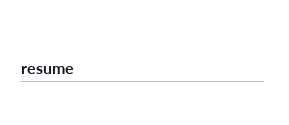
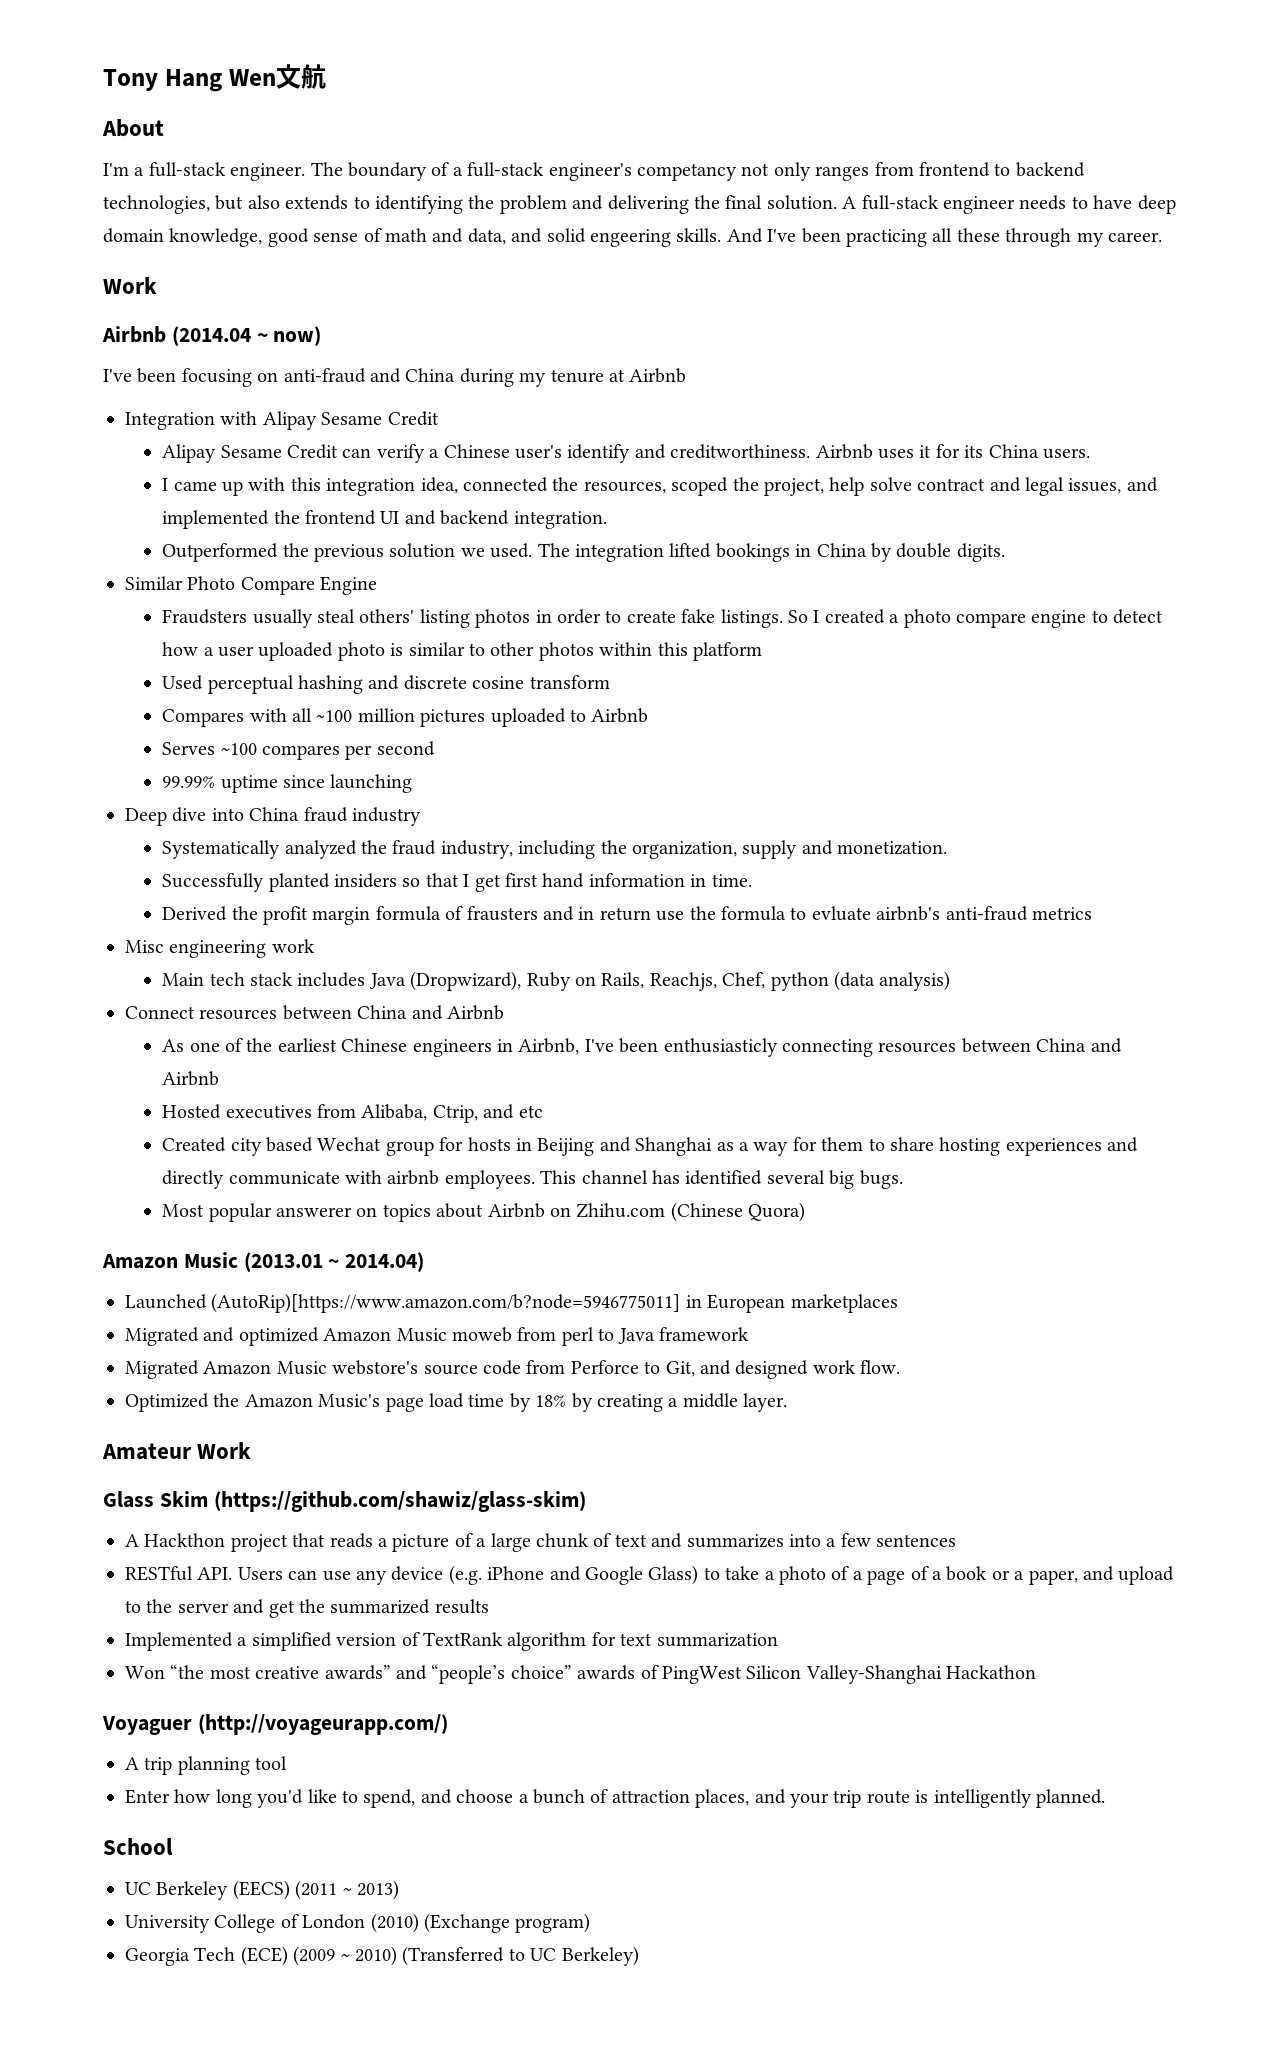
[21,66,74,74] resume -> [103,64,326,92] [102,119,164,137] [103,162,1085,181] [103,195,1176,214] [103,228,1162,247] [103,277,157,294] [102,326,322,346] [103,368,687,387] [125,411,439,430] [162,444,1090,463] [162,477,1158,496] [162,510,607,529] [162,543,1005,562] [125,576,378,595] [162,609,1164,628] [162,642,762,661] [162,675,610,694] [162,708,649,727] [162,741,435,760] [162,774,413,793] [125,807,421,826] [162,840,948,859] [162,873,752,892] [162,906,1092,925] [125,939,315,958] [162,971,951,991] [125,1005,504,1020] [162,1038,1122,1057] [162,1071,220,1086] [162,1104,543,1123] [162,1137,1139,1156] [162,1170,903,1189] [162,1202,806,1222] [102,1252,425,1272] [125,1293,898,1313] [125,1327,749,1346] [125,1360,901,1379] [125,1393,788,1412] [102,1442,252,1460] [103,1491,586,1512] [125,1533,957,1552] [125,1565,1175,1585] [125,1599,489,1618] [125,1632,778,1651] [125,1664,1037,1684] [102,1714,448,1735] [125,1756,288,1775] [125,1789,1105,1808] [103,1838,173,1855] [125,1880,399,1900] [125,1913,591,1933] [125,1946,639,1966] Tony Hang Wen文航 // About // I'm a full-stack engineer. The boundary of a full-stack engineer's competancy not only ranges from frontend to backend technologies, but also extends to identifying the problem and delivering the final solution. A full-stack engineer needs to have deep domain knowledge, good sense of math and data, and solid engeering skills. And I've been practicing all these through my career. // Work // Airbnb (2014.04 ~ now) // I've been focusing on anti-fraud and China during my tenure at Airbnb // Integration with Alipay Sesame Credit // Alipay Sesame Credit can verify a Chinese user's identify and creditworthiness. Airbnb uses it for its China users. // I came up with this integration idea, connected the resources, scoped the project, help solve contract and legal issues, and implemented the frontend UI and backend integration. // Outperformed the previous solution we used. The integration lifted bookings in China by double digits. // Similar Photo Compare Engine // Fraudsters usually steal others' listing photos in order to create fake listings. So I created a photo compare engine to detect how a user uploaded photo is similar to other photos within this platform // Used perceptual hashing and discrete cosine transform // Compares with all ~100 million pictures uploaded to Airbnb // Serves ~100 compares per second // 99.99% uptime since launching // Deep dive into China fraud industry // Systematically analyzed the fraud industry, including the organization, supply and monetization. // Successfully planted insiders so that I get first hand information in time. // Derived the profit margin formula of frausters and in return use the formula to evluate airbnb's anti-fraud metrics // Misc engineering work // Main tech stack includes Java (Dropwizard), Ruby on Rails, Reachjs, Chef, python (data analysis) // Connect resources between China and Airbnb // As one of the earliest Chinese engineers in Airbnb, I've been enthusiasticly connecting resources between China and Airbnb // Hosted executives from Alibaba, Ctrip, and etc // Created city based Wechat group for hosts in Beijing and Shanghai as a way for them to share hosting experiences and directly communicate with airbnb employees. This channel has identified several big bugs. // Most popular answerer on topics about Airbnb on Zhihu.com (Chinese Quora) // Amazon Music (2013.01 ~ 2014.04) // Launched (AutoRip)[https://www.amazon.com/b?node=5946775011] in European marketplaces // Migrated and optimized Amazon Music moweb from perl to Java framework // Migrated Amazon Music webstore's source code from Perforce to Git, and designed work flow. // Optimized the Amazon Music's page load time by 18% by creating a middle layer. // Amateur Work // Glass Skim (https://github.com/shawiz/glass-skim) // A Hackthon project that reads a picture of a large chunk of text and summarizes into a few sentences // RESTful API. Users can use any device (e.g. iPhone and Google Glass) to take a photo of a page of a book or a paper, and upload to the server and get the summarized results // Implemented a simplified version of TextRank algorithm for text summarization // Won “the most creative awards” and “people’s choice” awards of PingWest Silicon Valley-Shanghai Hackathon // Voyaguer (http://voyageurapp.com/) // A trip planning tool // Enter how long you'd like to spend, and choose a bunch of attraction places, and your trip route is intelligently planned. // School // UC Berkeley (EECS) (2011 ~ 2013) // University College of London (2010) (Exchange program) // Georgia Tech (ECE) (2009 ~ 2010) (Transferred to UC Berkeley)

